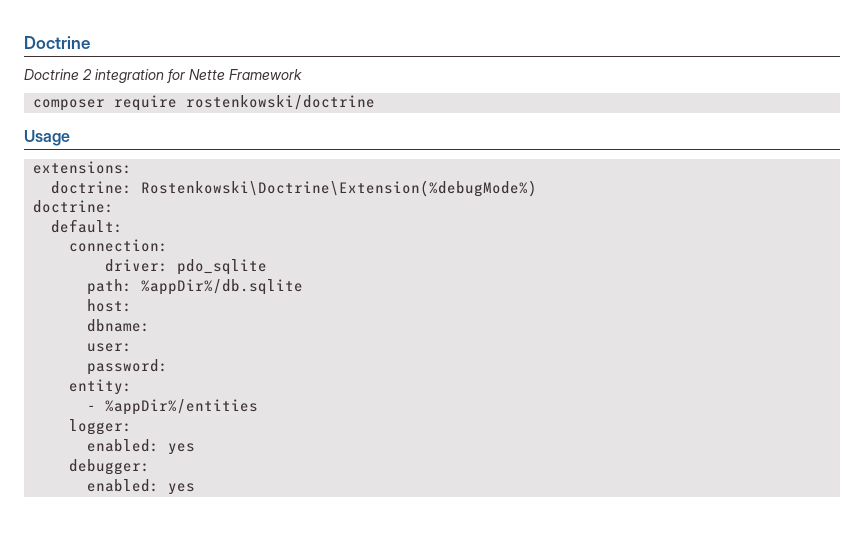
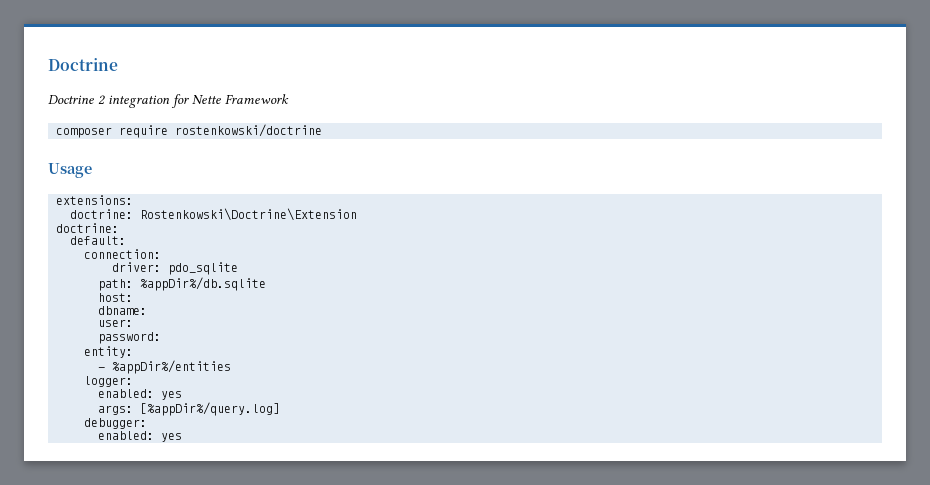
[140,180,537,197] Rostenkowski\Doctrine\Extension(%debugMode%) -> [140,208,358,221] Rostenkowski\Doctrine\Extension
(195, 449) none -> [98,402,281,416] // args: [%appDir%/query.log]

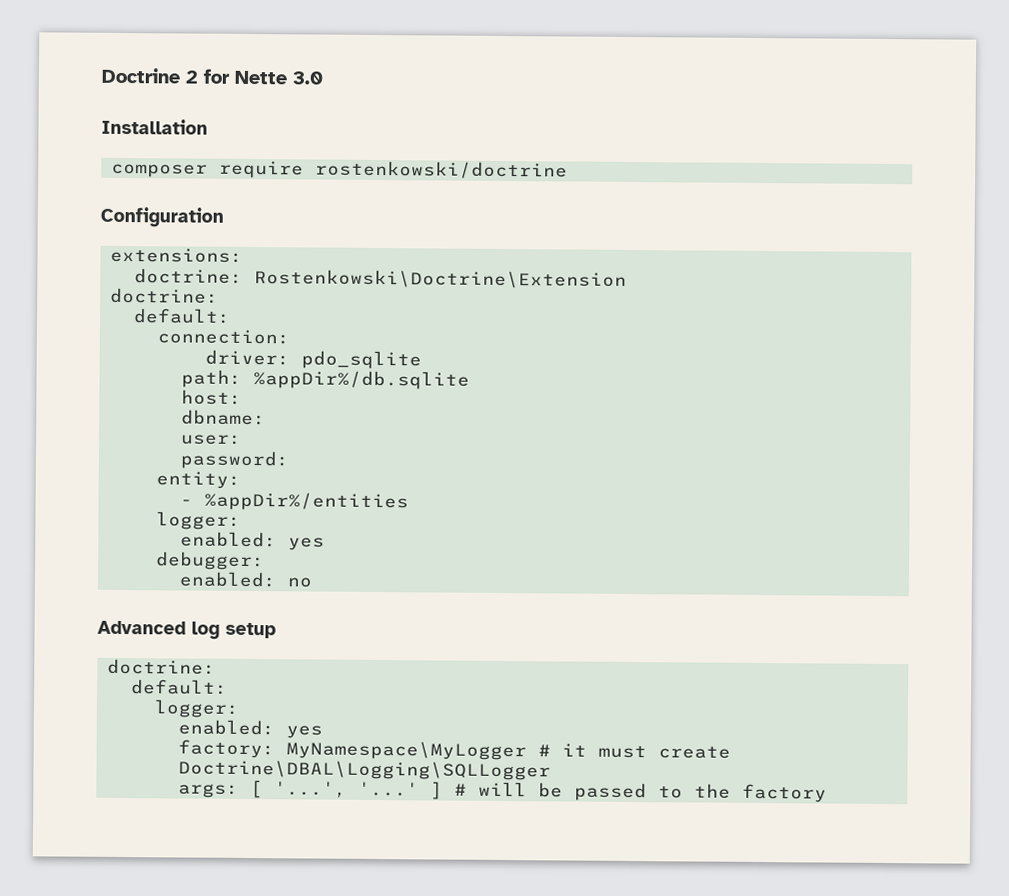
[48,58,118,71] [48,94,289,108] Doctrine // Doctrine 2 integration for Nette Framework -> [101,67,323,85] [101,118,208,135] Doctrine 2 for Nette 3.0 // Installation
[48,163,92,178] Usage -> [100,206,224,228] Configuration
[98,402,281,416] // args: [%appDir%/query.log] -> (326, 544) none
[161,433,183,442] yes -> [287,577,313,588] [97,620,276,640] [107,658,217,675] [131,679,229,695] [154,699,241,718] [178,719,324,739] [178,739,732,761] [178,759,552,781] [178,780,828,803] no // Advanced log setup // doctrine: // default: // logger: // enabled: yes // factory: MyNamespace\MyLogger # it must create Doctrine\DBAL\Logging\SQLLogger // args: [ '...', '...' ] # will be passed to the factory

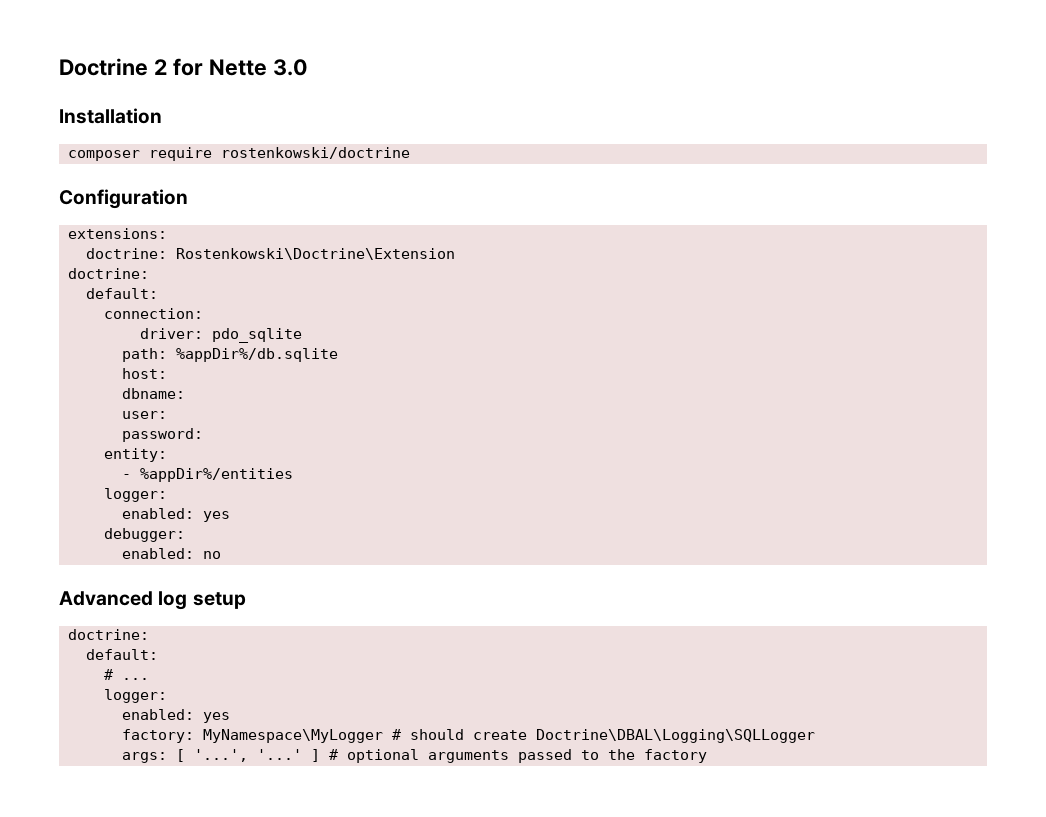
(229, 687) none -> [104,669,150,680] // # ...
[562,743,648,759] it must -> [410,729,465,740] should
[478,781,564,798] will be -> [347,749,510,763] optional arguments

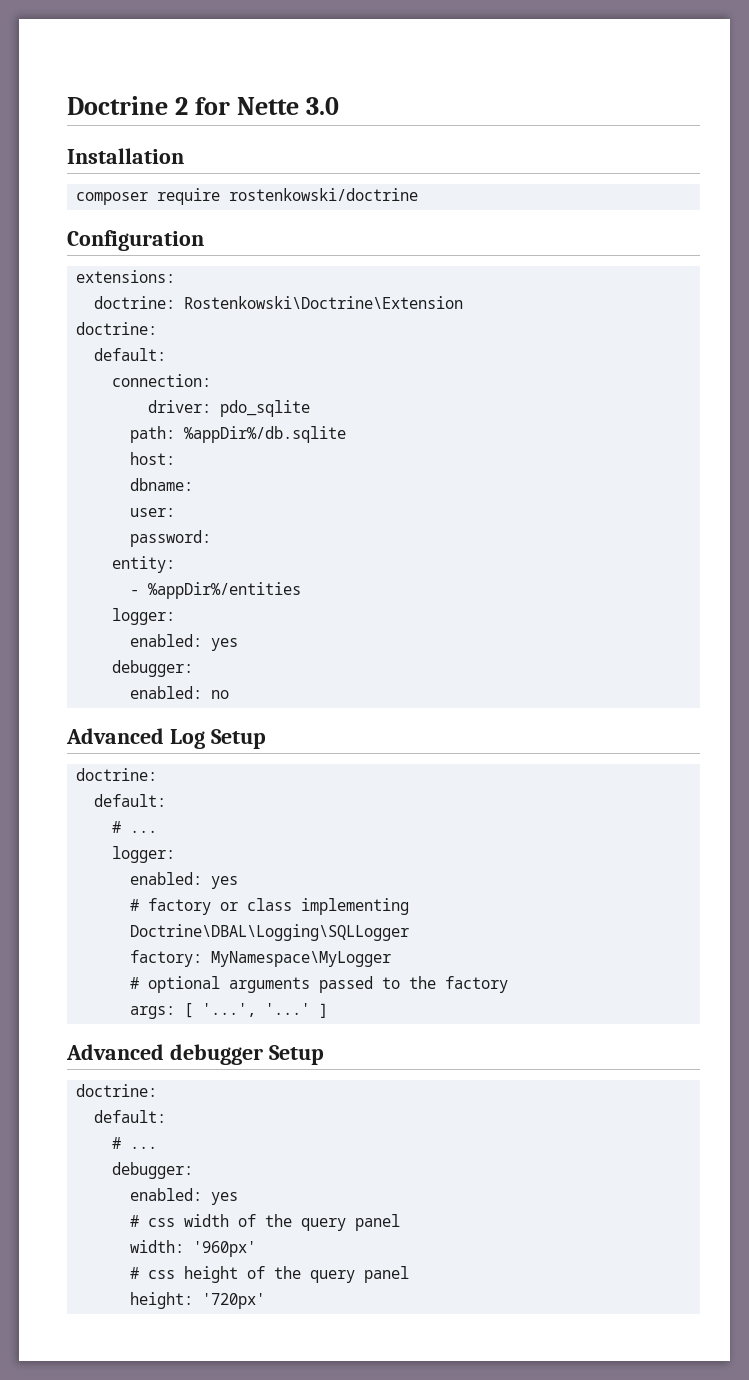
[158,591,246,610] log setup -> [169,729,266,749] Log Setup
[122,729,816,743] [122,749,321,763] factory: MyNamespace\MyLogger # should create Doctrine\DBAL\Logging\SQLLogger // args: [ '...', '...' ] -> [130,898,410,915] [130,924,410,941] [130,950,392,967] # factory or class implementing Doctrine\DBAL\Logging\SQLLogger // factory: MyNamespace\MyLogger //
(708, 756) none -> [130,1003,329,1019] [66,1044,324,1065] [76,1084,158,1097] [94,1110,167,1123] [112,1137,158,1149] [112,1162,194,1179] [130,1188,239,1205] [130,1214,401,1231] [130,1240,257,1257] [130,1266,410,1283] [130,1292,266,1309] // args: [ '...', '...' ] // Advanced debugger Setup // doctrine: // default: // # ... // debugger: // enabled: yes // # css width of the query panel // width: '960px' // # css height of the query panel // height: '720px'

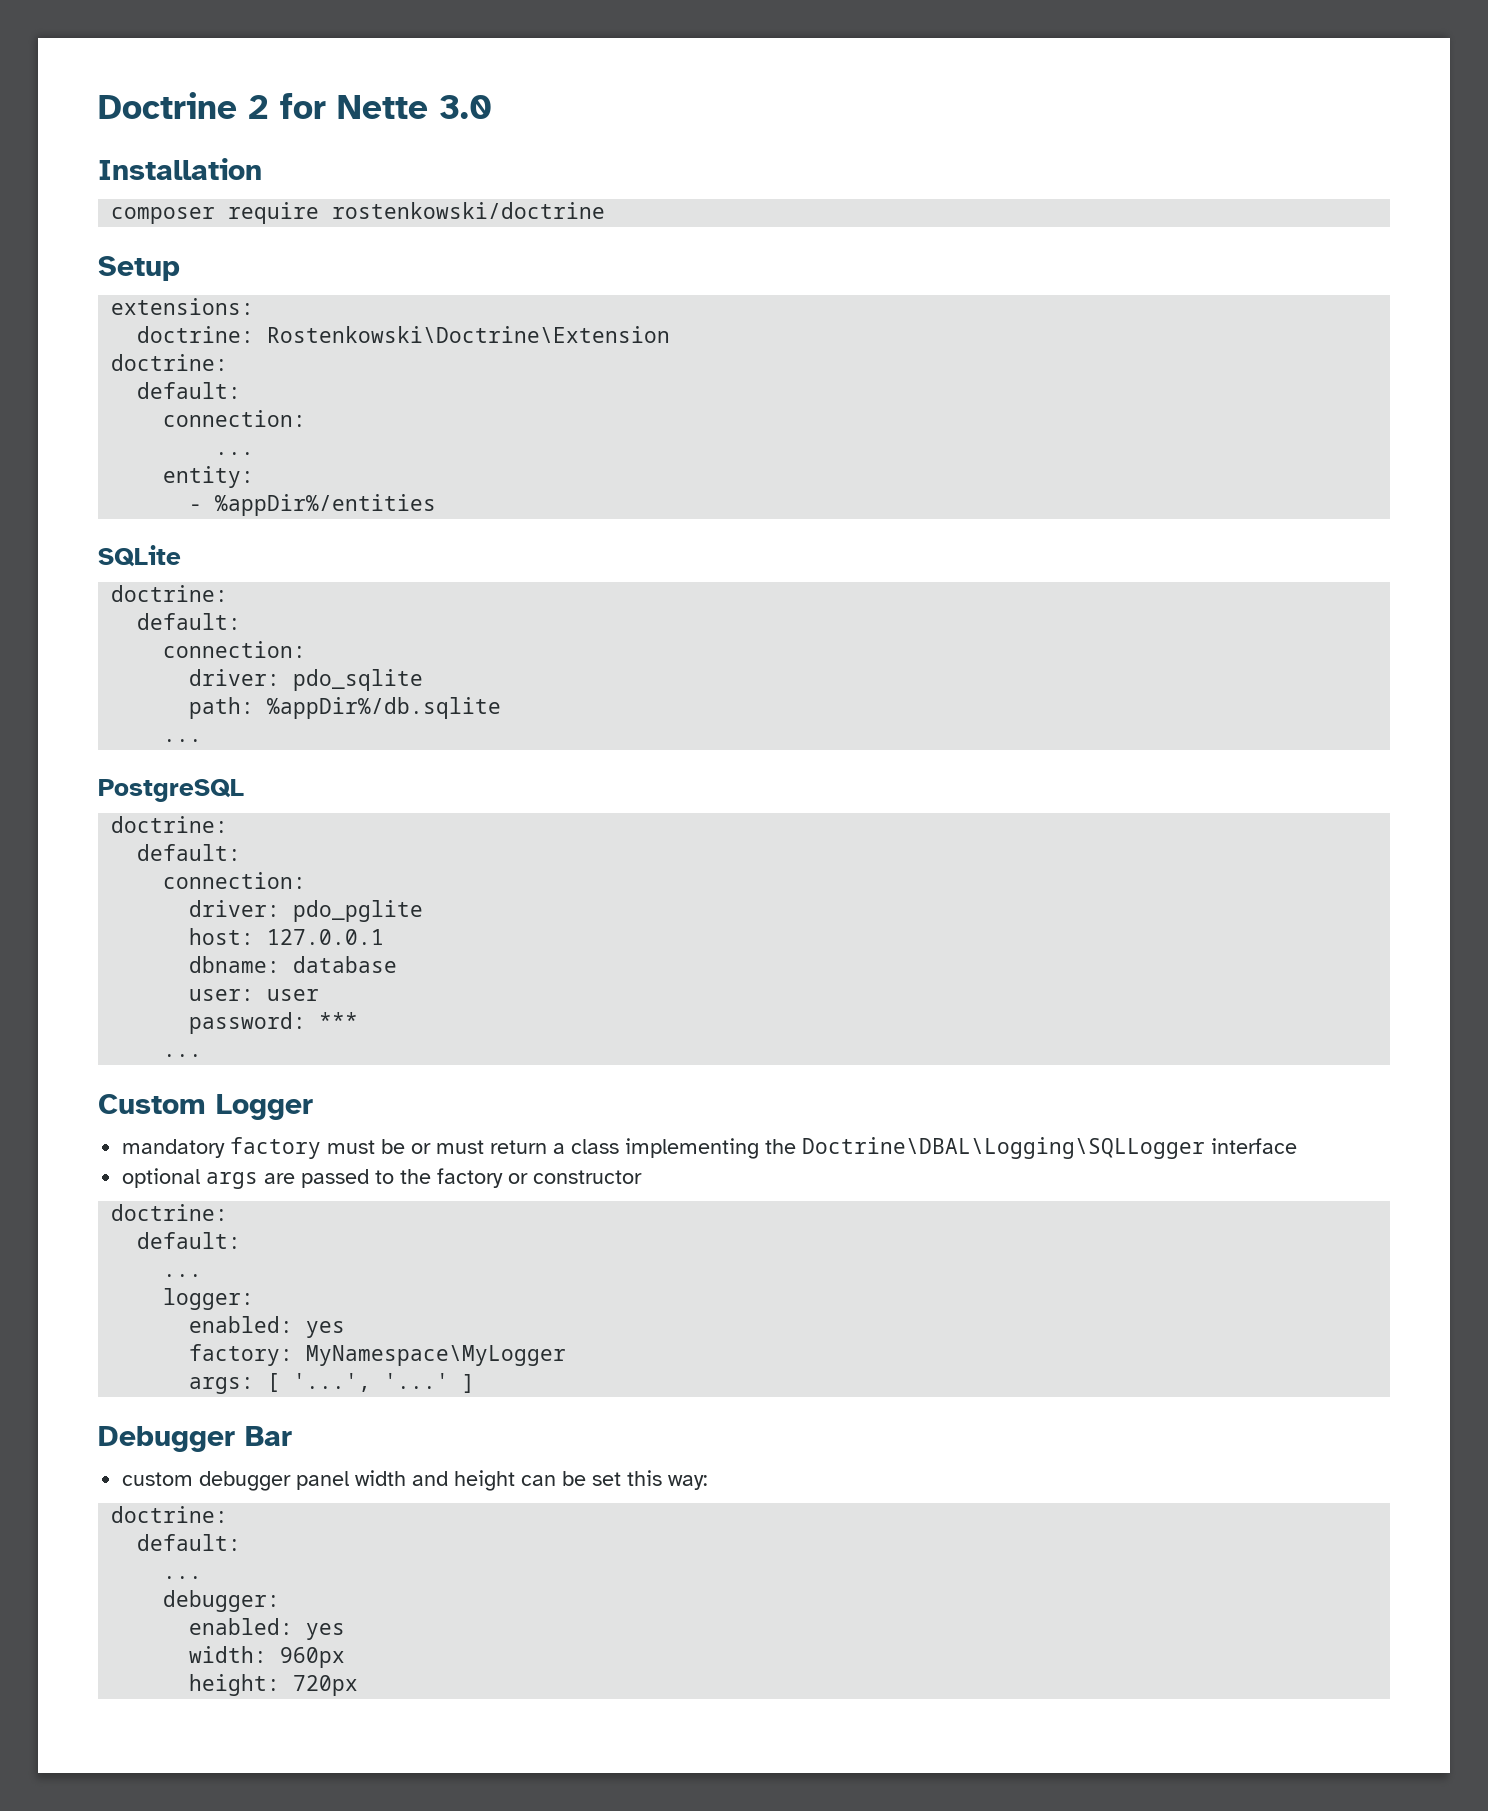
[67,230,204,251] Configuration -> [98,256,180,281] Setup
[148,400,311,417] [130,426,347,443] [130,452,176,465] [130,478,194,491] [130,508,176,517] [130,530,212,547] [112,556,176,573] [130,582,302,599] [112,608,176,625] [130,634,239,651] [112,660,194,677] [130,686,230,699] [66,728,266,749] [76,768,158,781] [94,794,167,807] [112,821,158,833] [112,846,176,863] [130,872,239,889] [130,898,410,915] [130,924,410,941] [130,950,392,967] [130,976,509,993] driver: pdo_sqlite // path: %appDir%/db.sqlite // host: // dbname: // user: // password: // entity: // - %appDir%/entities // logger: // enabled: yes // debugger: // enabled: no // Advanced Log Setup // doctrine: // default: // # ... // logger: // enabled: yes // # factory or class implementing Doctrine\DBAL\Logging\SQLLogger // factory: MyNamespace\MyLogger // # optional arguments passed to the factory -> [215,452,255,455] [163,466,255,488] [189,494,437,516] [98,545,181,567] [111,585,229,602] [137,613,242,630] [163,641,307,658] [189,669,424,691] [189,697,502,719] [163,739,203,742] [98,779,244,802] [111,816,229,833] [137,844,242,861] [163,872,307,889] [189,900,424,922] [189,928,385,945] [189,956,398,973] [189,989,320,1001] [189,1012,359,1034] [163,1054,203,1057] [98,1094,313,1120] [122,1137,1298,1159] [122,1168,643,1189] [111,1204,229,1221] [137,1232,242,1249] [163,1274,203,1277] [163,1288,255,1310] [189,1316,346,1338] [189,1344,567,1366] ... // entity: // - %appDir%/entities // SQLite // doctrine: // default: // connection: // driver: pdo_sqlite // path: %appDir%/db.sqlite // ... // PostgreSQL // doctrine: // default: // connection: // driver: pdo_pglite // host: 127.0.0.1 // dbname: database // user: user // password: *** // ... // Custom Logger // mandatory factory must be or must return a class implementing the Doctrine\DBAL\Logging\SQLLogger interface // optional args are passed to the factory or constructor // doctrine: // default: // ... // logger: // enabled: yes // factory: MyNamespace\MyLogger
[66,1044,324,1065] [76,1084,158,1097] [94,1110,167,1123] [112,1137,122,1149] Advanced debugger Setup // doctrine: // default: // # -> [98,1426,292,1452] [122,1470,709,1491] [111,1506,229,1523] [137,1534,242,1551] Debugger Bar // custom debugger panel width and height can be set this way: // doctrine: // default: //
[130,1214,401,1231] [130,1240,257,1257] [130,1266,410,1283] # css width of the query panel // width: '960px' // # css height of the query panel -> [189,1646,346,1668] width: 960px
[202,1293,266,1309] '720px' -> [293,1675,359,1696] 720px

